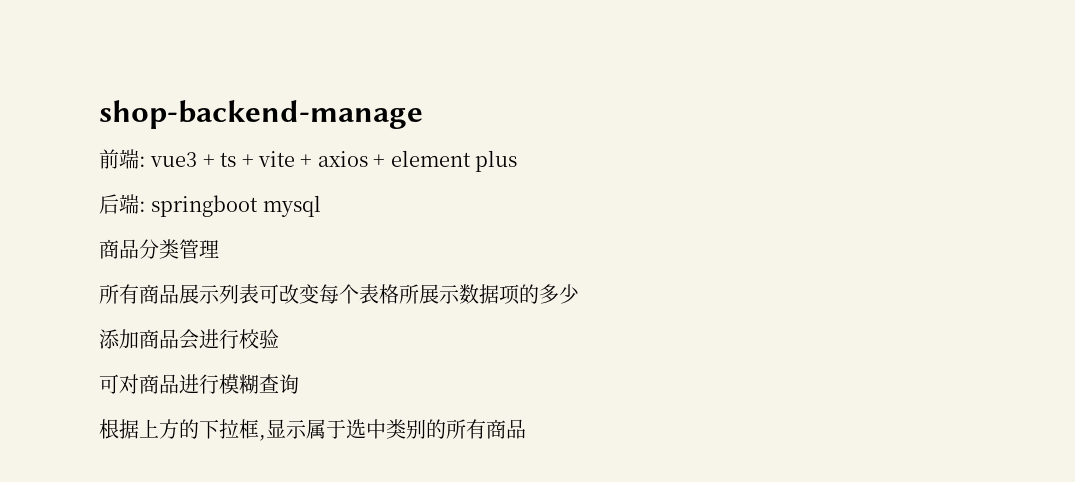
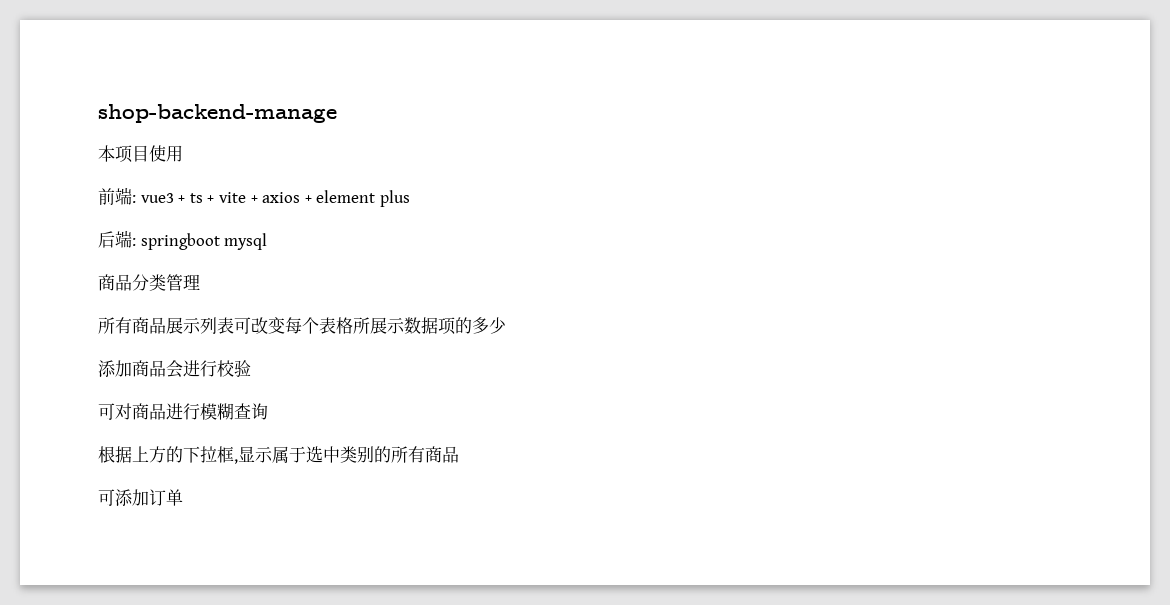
(423, 114) none -> [98,145,183,163] // 本项目使用
(526, 429) none -> [98,489,183,506] // 可添加订单

